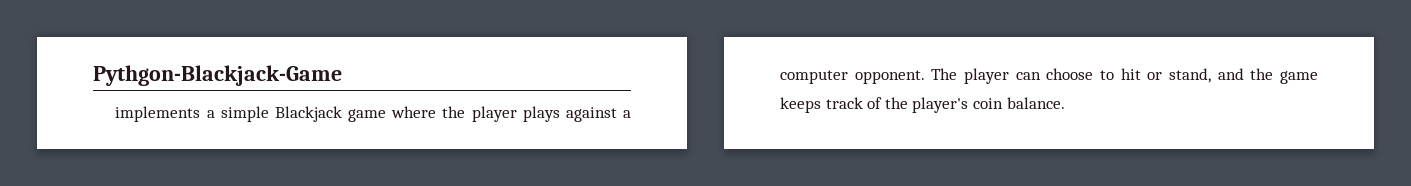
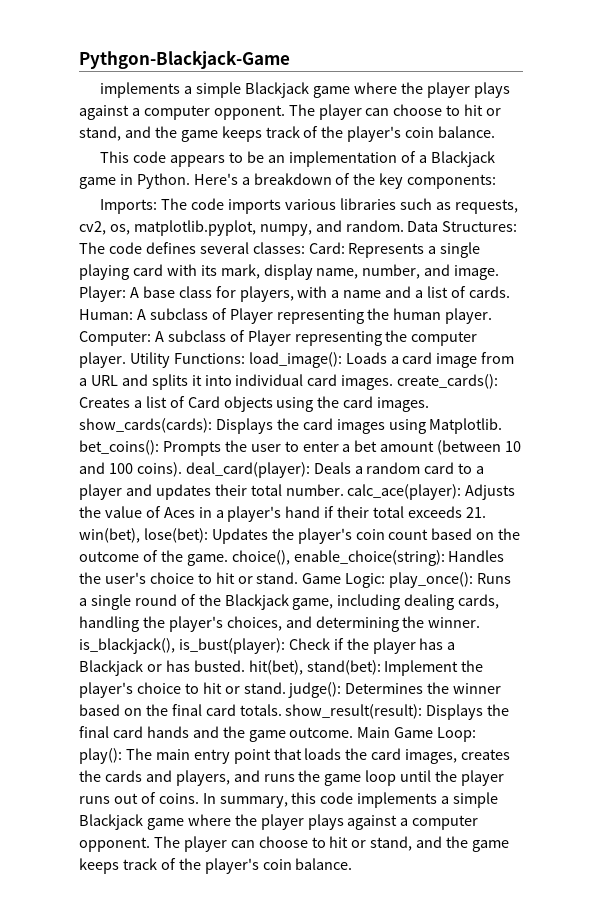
(1065, 103) none -> [100,151,495,167] [79,173,497,189] [100,198,518,214] [79,220,518,236] [79,242,481,258] [79,264,500,280] [79,286,510,302] [79,308,493,324] [79,330,478,346] [79,352,515,368] [79,374,499,390] [79,396,430,412] [79,418,503,434] [79,440,522,456] [79,462,485,478] [79,484,516,500] [79,506,486,522] [79,528,521,544] [79,550,505,566] [79,572,512,588] [79,594,500,610] [79,616,481,632] [79,638,456,654] [79,660,484,676] [79,682,502,698] [79,704,510,720] [79,726,477,742] [79,748,511,764] [79,770,505,786] [79,792,499,808] [79,814,479,830] [79,836,510,852] [79,858,353,874] // This code appears to be an implementation of a Blackjack game in Python. Here's a breakdown of the key components: // Imports: The code imports various libraries such as requests, cv2, os, matplotlib.pyplot, numpy, and random. Data Structures: The code defines several classes: Card: Represents a single playing card with its mark, display name, number, and image. Player: A base class for players, with a name and a list of cards. Human: A subclass of Player representing the human player. Computer: A subclass of Player representing the computer player. Utility Functions: load_image(): Loads a card image from a URL and splits it into individual card images. create_cards(): Creates a list of Card objects using the card images. show_cards(cards): Displays the card images using Matplotlib. bet_coins(): Prompts the user to enter a bet amount (between 10 and 100 coins). deal_card(player): Deals a random card to a player and updates their total number. calc_ace(player): Adjusts the value of Aces in a player's hand if their total exceeds 21. win(bet), lose(bet): Updates the player's coin count based on the outcome of the game. choice(), enable_choice(string): Handles the user's choice to hit or stand. Game Logic: play_once(): Runs a single round of the Blackjack game, including dealing cards, handling the player's choices, and determining the winner. is_blackjack(), is_bust(player): Check if the player has a Blackjack or has busted. hit(bet), stand(bet): Implement the player's choice to hit or stand. judge(): Determines the winner based on the final card totals. show_result(result): Displays the final card hands and the game outcome. Main Game Loop: play(): The main entry point that loads the card images, creates the cards and players, and runs the game loop until the player runs out of coins. In summary, this code implements a simple Blackjack game where the player plays against a computer opponent. The player can choose to hit or stand, and the game keeps track of the player's coin balance.

